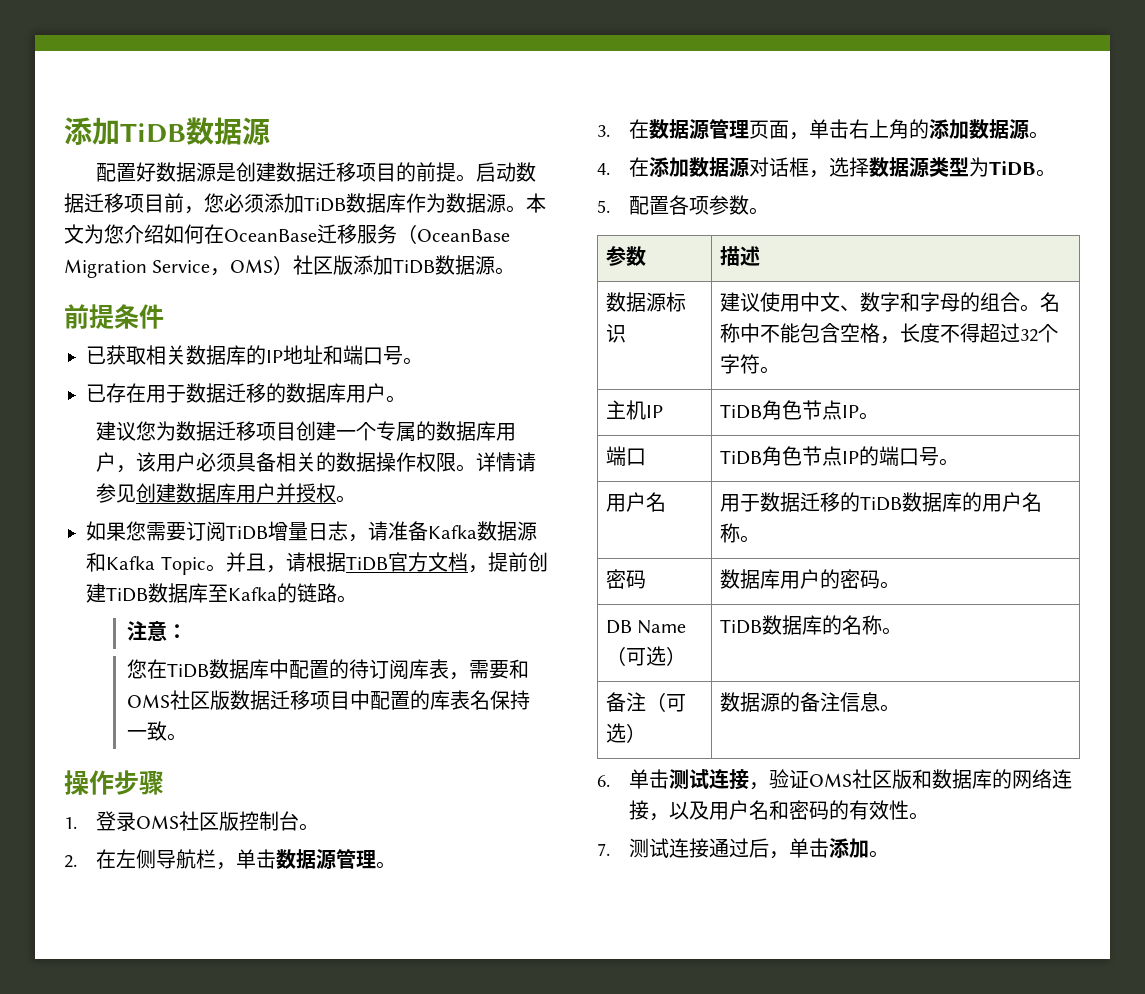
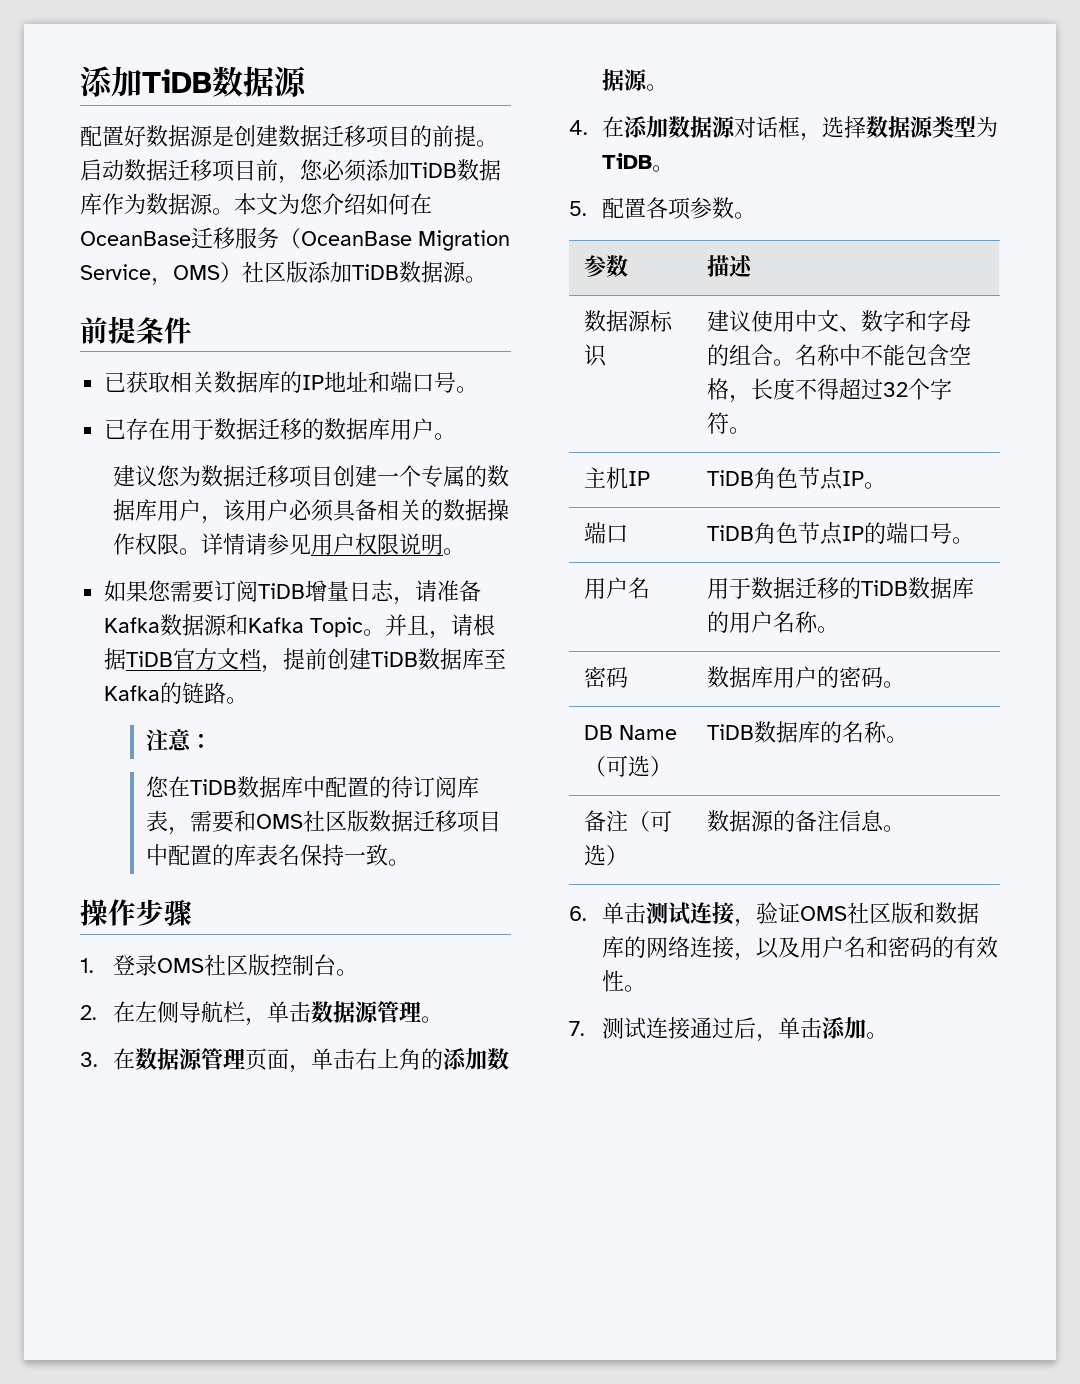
[135,483,336,503] 创建数据库用户并授权 -> [310,533,443,555] 用户权限说明

